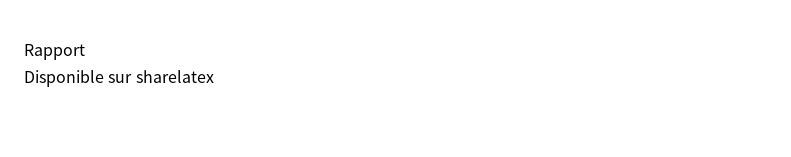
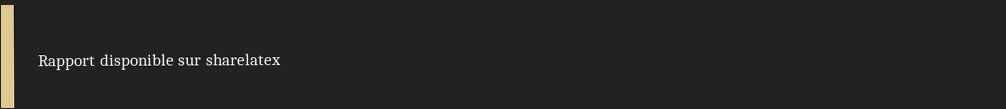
[24,70,104,87] // Disponible -> [98,53,175,70] disponible

